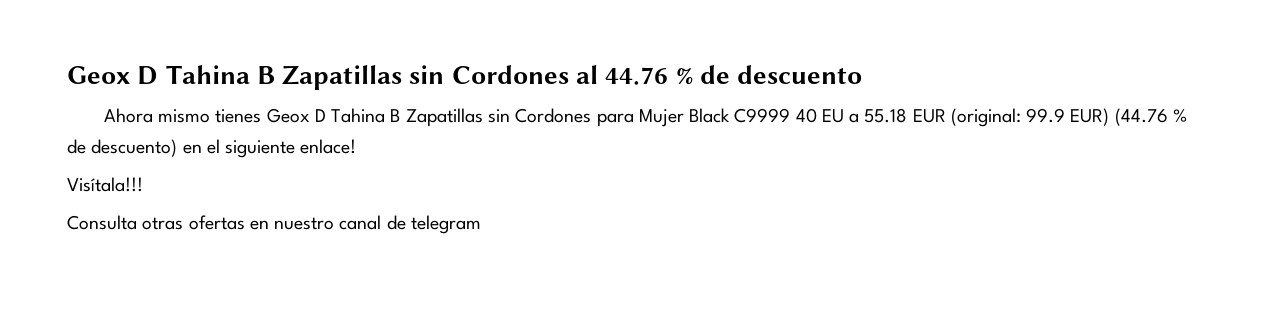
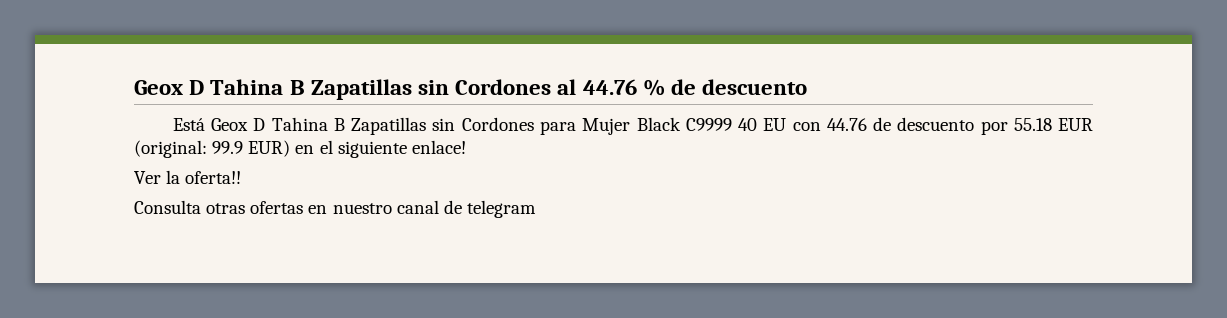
[103,108,262,123] Ahora mismo tienes -> [172,118,205,131] Está
[849,113,860,123] a -> [792,117,1008,135] con 44.76 de descuento por
[1114,108,1187,126] [67,139,178,157] (44.76 % de descuento) -> (291, 148) none
[67,177,143,192] Visítala!!! -> [134,170,242,184] Ver la oferta!!

